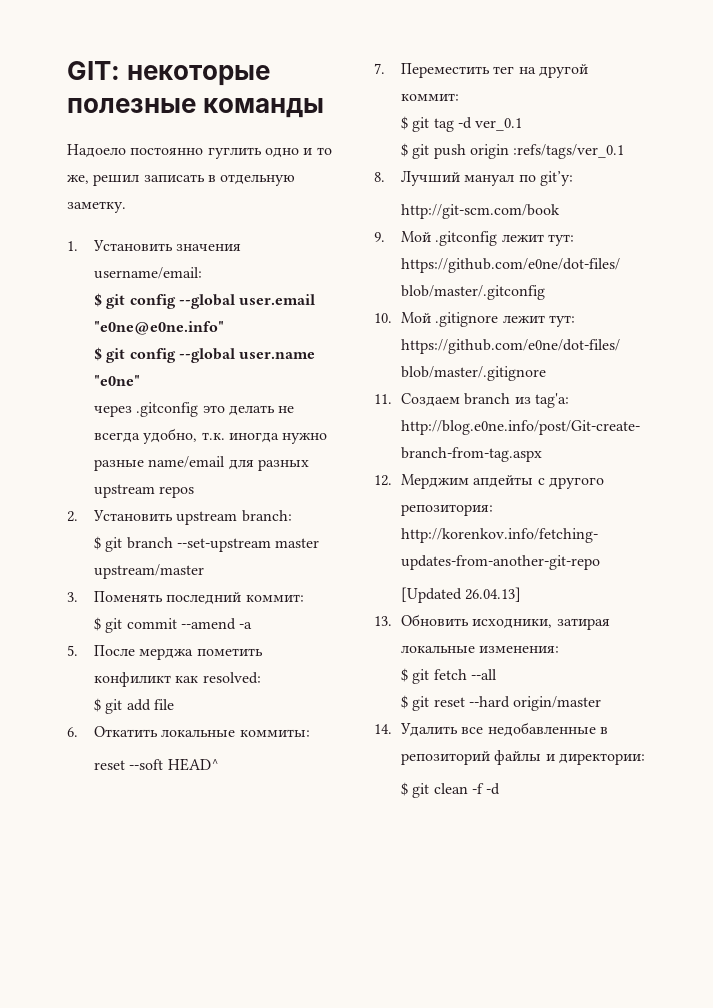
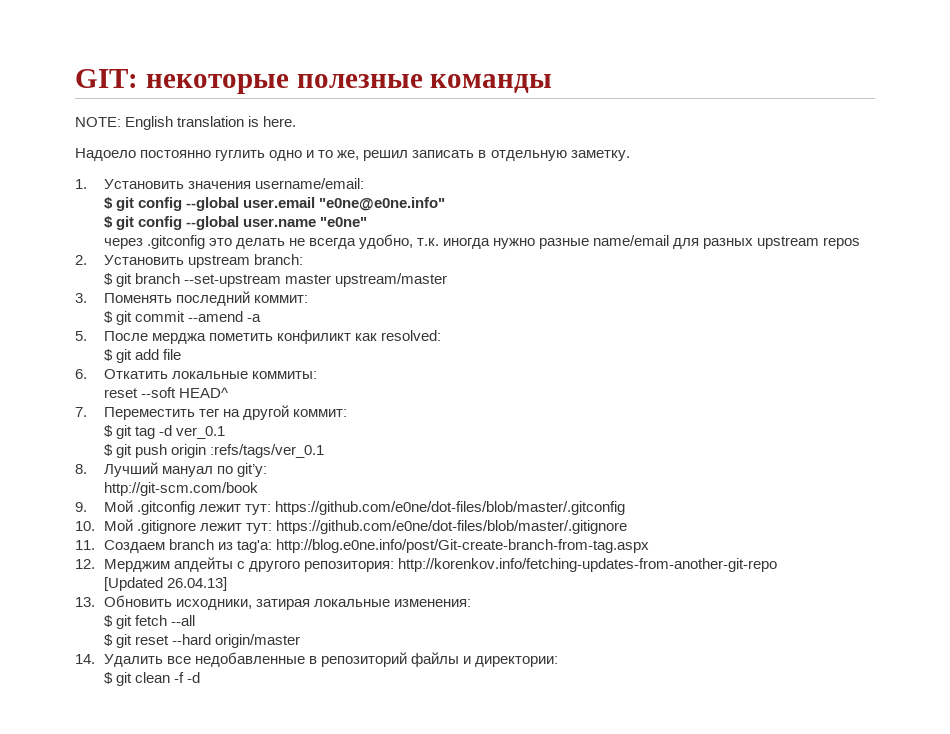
(325, 108) none -> [75,116,297,130] // NOTE: English translation is here.

